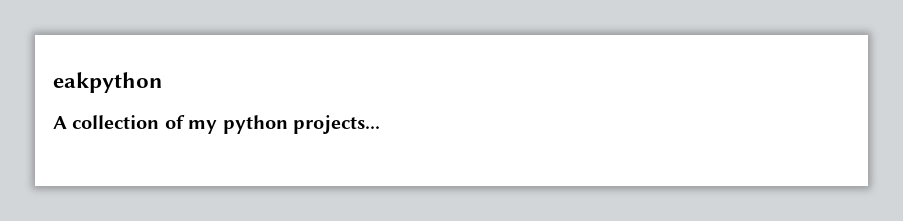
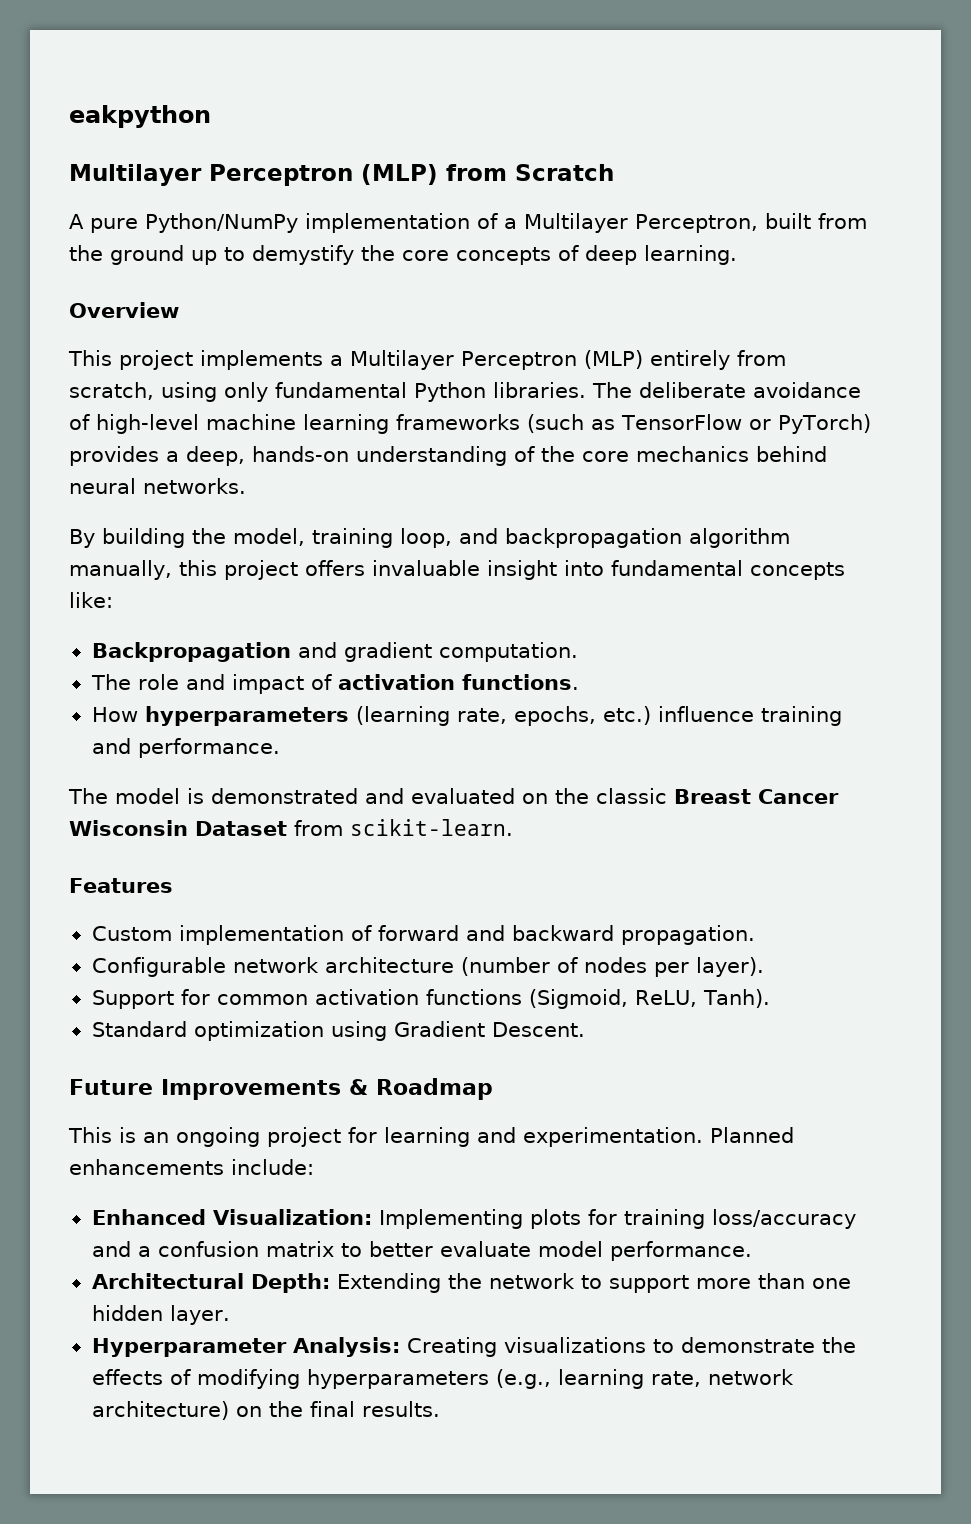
[53,115,380,134] A collection of my python projects... -> [69,164,614,186] [69,213,867,233] [69,245,737,265] [69,302,179,318] [68,350,786,370] [69,382,861,402] [69,414,871,434] [69,446,827,466] [69,478,246,494] [69,528,790,548] [69,560,845,580] [69,592,113,608] [91,642,578,662] [90,674,579,694] [91,706,842,726] [91,738,280,758] [68,788,839,804] [69,819,513,836] [69,878,173,893] [91,925,755,945] [91,957,764,977] [91,989,771,1009] [91,1021,585,1041] [69,1078,493,1100] [68,1127,794,1147] [69,1159,314,1175] [91,1209,856,1229] [91,1241,752,1261] [91,1273,851,1293] [91,1305,230,1325] [91,1337,856,1357] [91,1369,794,1389] [91,1401,440,1420] Multilayer Perceptron (MLP) from Scratch // A pure Python/NumPy implementation of a Multilayer Perceptron, built from the ground up to demystify the core concepts of deep learning. // Overview // This project implements a Multilayer Perceptron (MLP) entirely from scratch, using only fundamental Python libraries. The deliberate avoidance of high-level machine learning frameworks (such as TensorFlow or PyTorch) provides a deep, hands-on understanding of the core mechanics behind neural networks. // By building the model, training loop, and backpropagation algorithm manually, this project offers invaluable insight into fundamental concepts like: // Backpropagation and gradient computation. // The role and impact of activation functions. // How hyperparameters (learning rate, epochs, etc.) influence training and performance. // The model is demonstrated and evaluated on the classic Breast Cancer Wisconsin Dataset from scikit-learn. // Features // Custom implementation of forward and backward propagation. // Configurable network architecture (number of nodes per layer). // Support for common activation functions (Sigmoid, ReLU, Tanh). // Standard optimization using Gradient Descent. // Future Improvements & Roadmap // This is an ongoing project for learning and experimentation. Planned enhancements include: // Enhanced Visualization: Implementing plots for training loss/accuracy and a confusion matrix to better evaluate model performance. // Architectural Depth: Extending the network to support more than one hidden layer. // Hyperparameter Analysis: Creating visualizations to demonstrate the effects of modifying hyperparameters (e.g., learning rate, network architecture) on the final results.

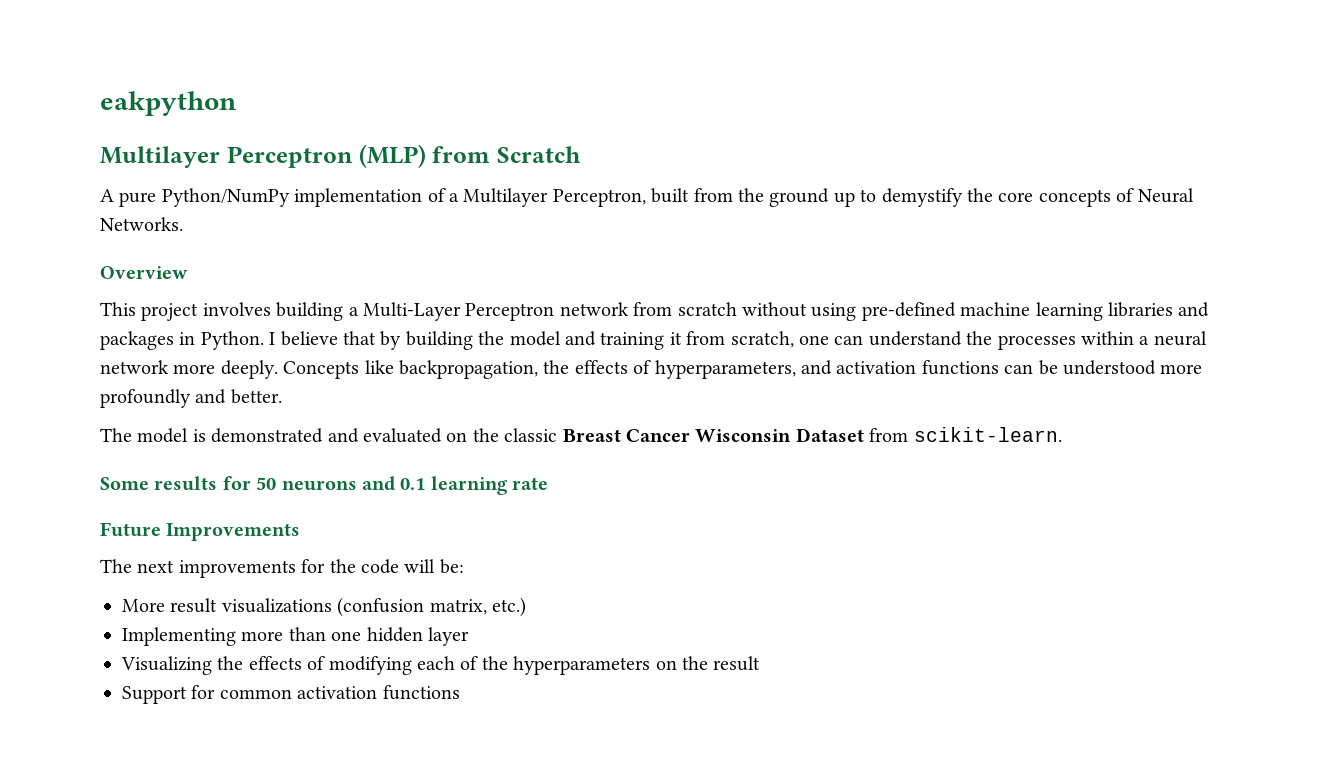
[585,245,737,265] deep learning. -> [1137,188,1194,203] [100,217,183,231] Neural Networks.
[200,350,786,370] [69,382,861,402] [69,414,871,434] [69,446,827,466] [69,478,246,494] [69,528,790,548] [69,560,845,580] [69,592,113,608] [91,642,578,662] [90,674,579,694] [91,706,842,726] [91,738,280,758] implements a Multilayer Perceptron (MLP) entirely from scratch, using only fundamental Python libraries. The deliberate avoidance of high-level machine learning frameworks (such as TensorFlow or PyTorch) provides a deep, hands-on understanding of the core mechanics behind neural networks. // By building the model, training loop, and backpropagation algorithm manually, this project offers invaluable insight into fundamental concepts like: // Backpropagation and gradient computation. // The role and impact of activation functions. // How hyperparameters (learning rate, epochs, etc.) influence training and performance. -> [202,302,1210,321] [100,331,1207,350] [100,360,1203,379] [100,389,282,408] involves building a Multi-Layer Perceptron network from scratch without using pre-defined machine learning libraries and packages in Python. I believe that by building the model and training it from scratch, one can understand the processes within a neural network more deeply. Concepts like backpropagation, the effects of hyperparameters, and activation functions can be understood more profoundly and better.
[69,878,173,893] [91,925,755,945] [91,957,764,977] Features // Custom implementation of forward and backward propagation. // Configurable network architecture (number of nodes per layer). -> [100,476,549,495] [100,522,301,541] [100,559,464,578] [122,597,526,617] [122,627,469,646] [121,656,761,675] Some results for 50 neurons and 0.1 learning rate // Future Improvements // The next improvements for the code will be: // More result visualizations (confusion matrix, etc.) // Implementing more than one hidden layer // Visualizing the effects of modifying each of the hyperparameters on the result
[528,989,771,1009] [91,1021,585,1041] [69,1078,493,1100] [68,1127,794,1147] [69,1159,314,1175] [91,1209,856,1229] [91,1241,752,1261] [91,1273,851,1293] [91,1305,230,1325] [91,1337,856,1357] [91,1369,794,1389] [91,1401,440,1420] (Sigmoid, ReLU, Tanh). // Standard optimization using Gradient Descent. // Future Improvements & Roadmap // This is an ongoing project for learning and experimentation. Planned enhancements include: // Enhanced Visualization: Implementing plots for training loss/accuracy and a confusion matrix to better evaluate model performance. // Architectural Depth: Extending the network to support more than one hidden layer. // Hyperparameter Analysis: Creating visualizations to demonstrate the effects of modifying hyperparameters (e.g., learning rate, network architecture) on the final results. -> (460, 692) none

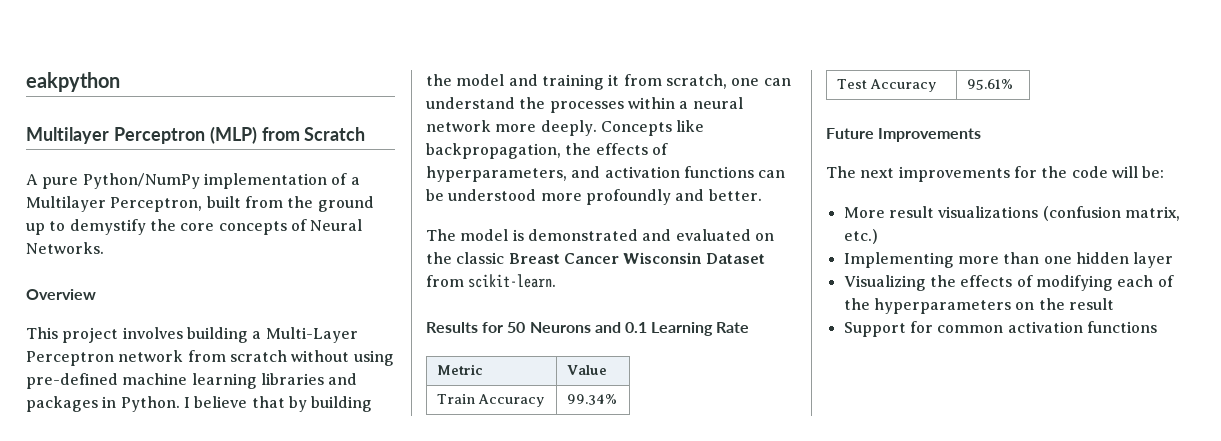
[100,476,218,491] Some results -> [426,322,478,333] Results
[281,480,357,491] neurons -> [529,322,591,333] Neurons
[430,476,549,495] learning rate -> [651,322,750,336] [436,364,483,375] [566,365,607,375] [436,394,544,407] [566,394,617,405] [836,79,936,92] [966,79,1013,90] Learning Rate // Metric | Value // Train Accuracy | 99.34% // Test Accuracy | 95.61%

